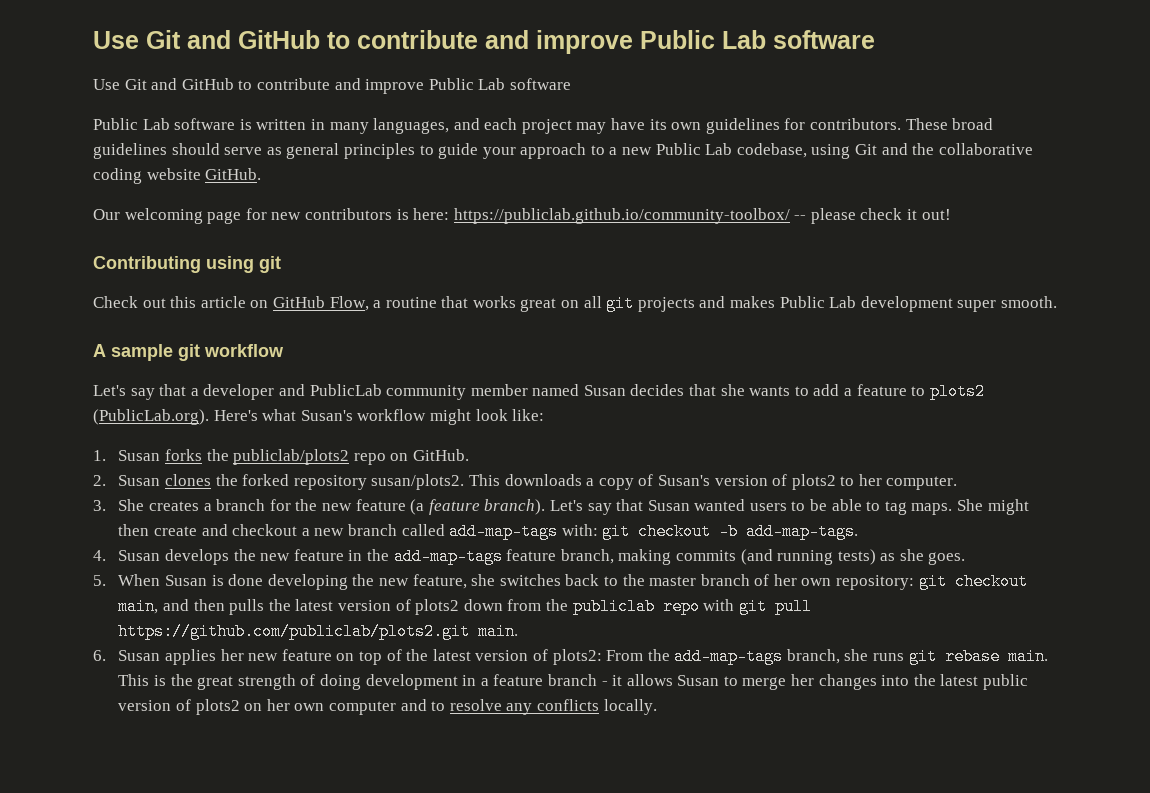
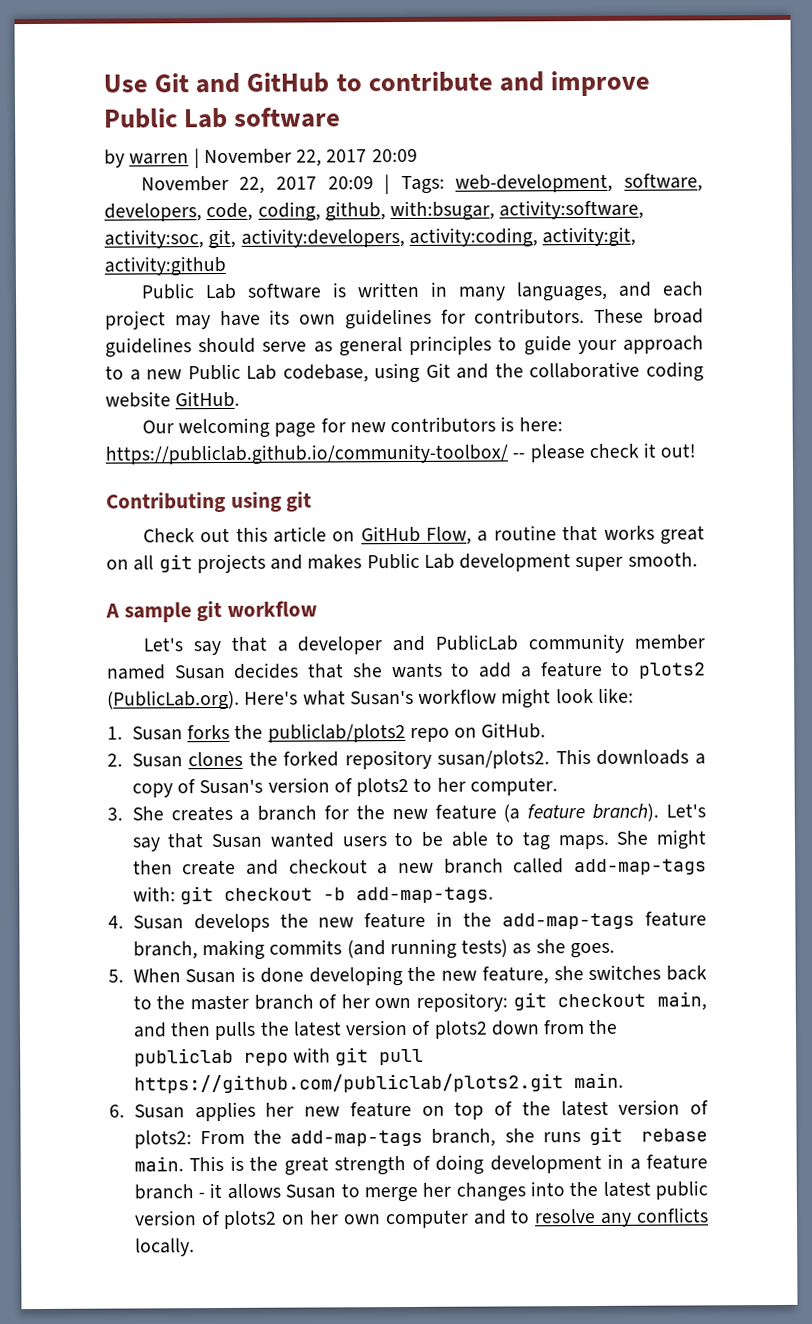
[93,78,571,94] Use Git and GitHub to contribute and improve Public Lab software -> [104,148,418,169] [140,173,703,195] [104,199,645,222] [104,226,637,250] [104,255,226,277] by warren | November 22, 2017 20:09 // November 22, 2017 20:09 | Tags: web-development, software, developers, code, coding, github, with:bsugar, activity:software, activity:soc, git, activity:developers, activity:coding, activity:git, activity:github

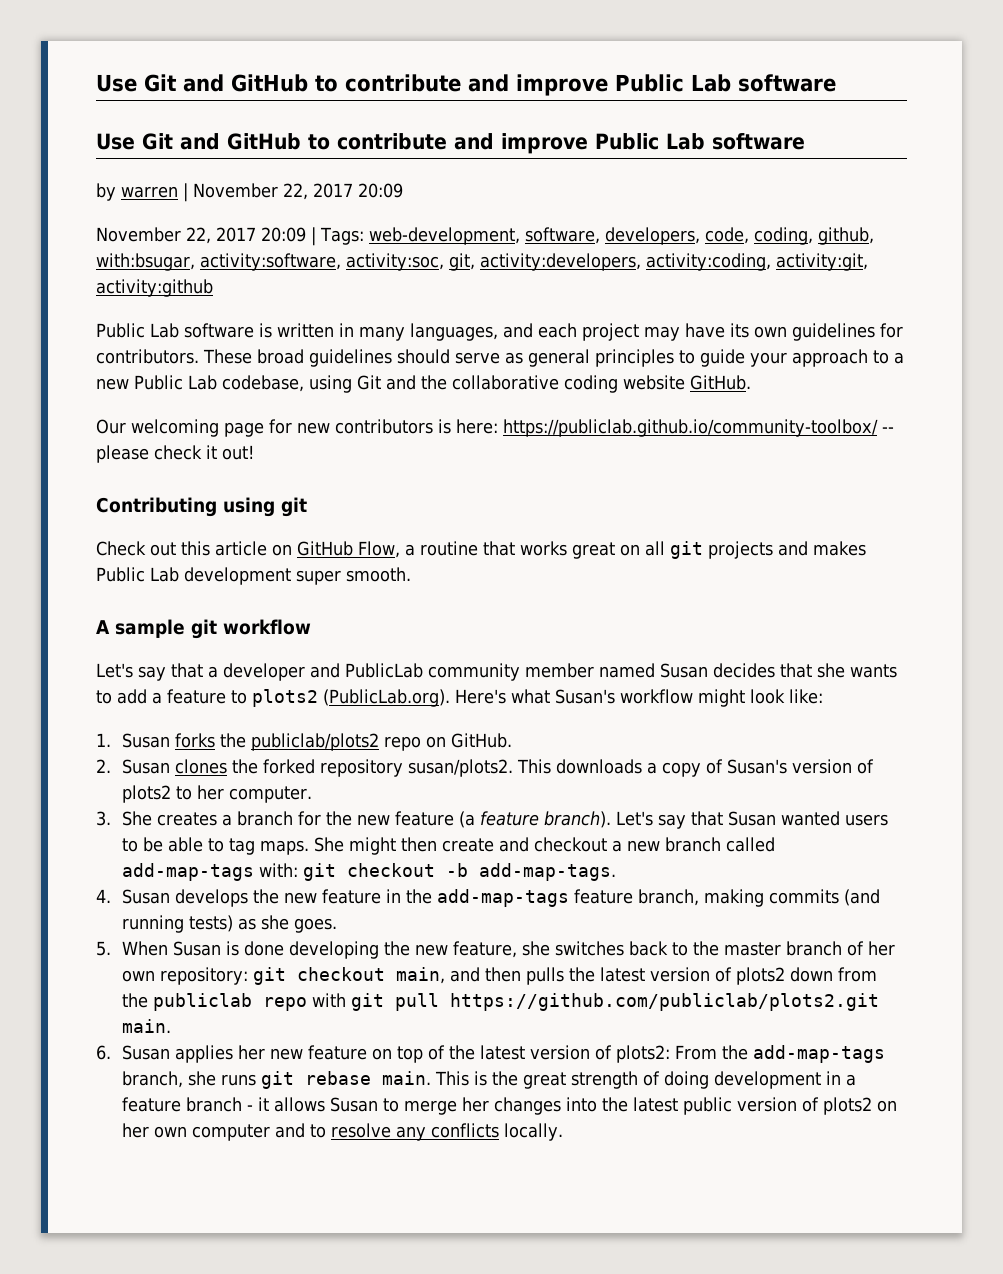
(342, 117) none -> [96,133,805,154] // Use Git and GitHub to contribute and improve Public Lab software

